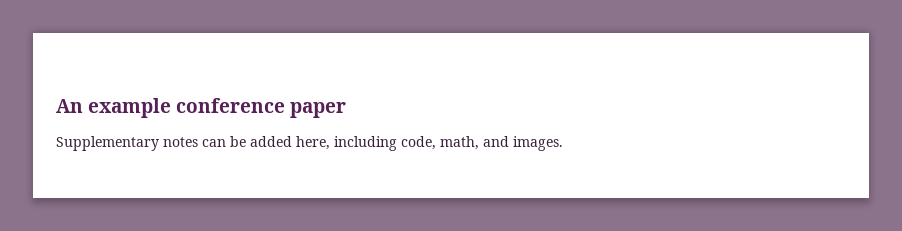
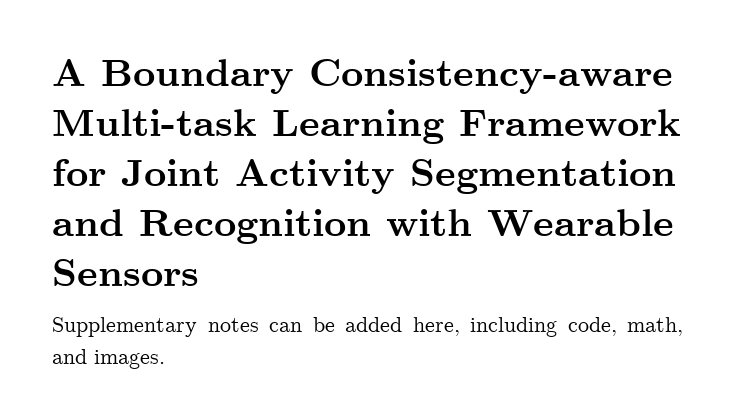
[56,98,347,118] An example conference paper -> [52,59,673,94] [52,109,681,144] [52,159,676,194] [52,209,674,244] [52,259,199,286] A Boundary Consistency-aware Multi-task Learning Framework for Joint Activity Segmentation and Recognition with Wearable Sensors

